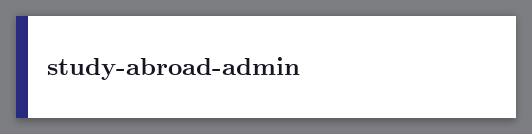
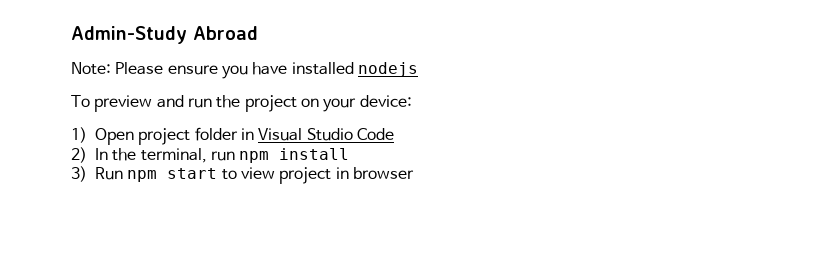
[47,57,300,80] study-abroad-admin -> [71,26,258,44] [71,62,418,79] [71,95,412,112] [71,127,394,145] [71,147,350,163] [71,166,414,184] Admin-Study Abroad // Note: Please ensure you have installed nodejs // To preview and run the project on your device: // 1) Open project folder in Visual Studio Code // 2) In the terminal, run npm install // 3) Run npm start to view project in browser

